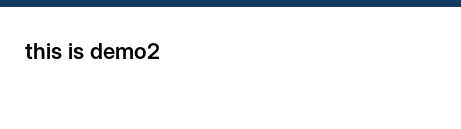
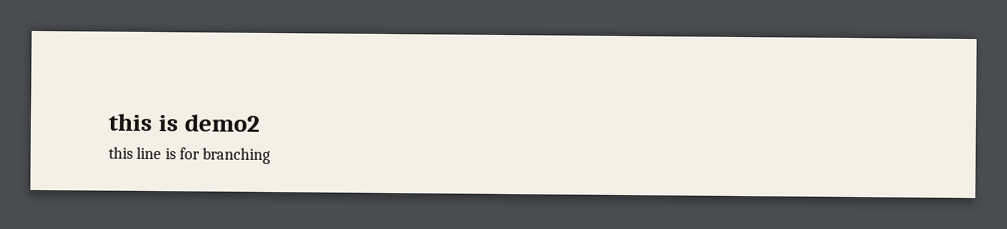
(160, 51) none -> [108,146,272,165] // this line is for branching

